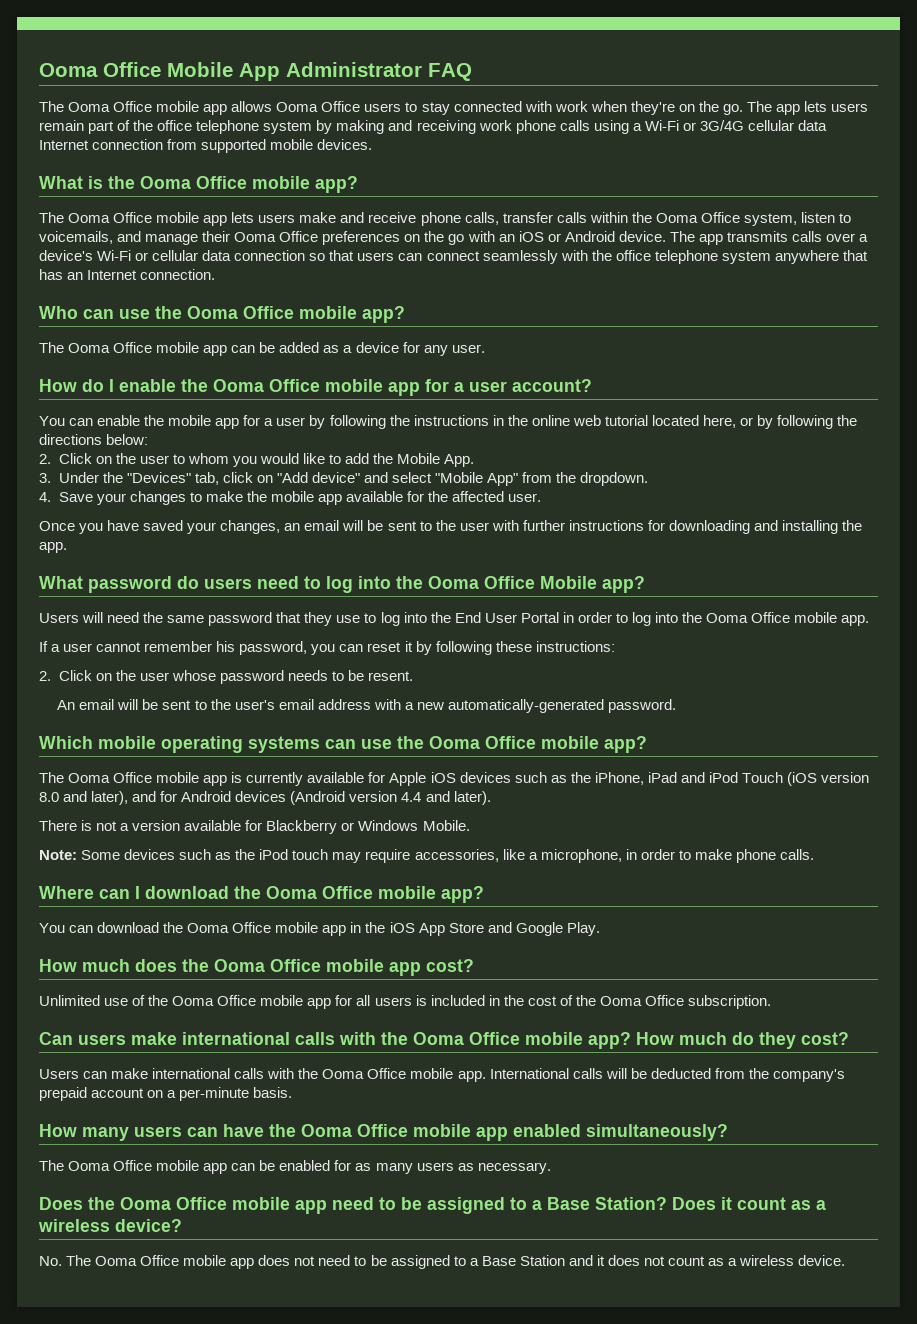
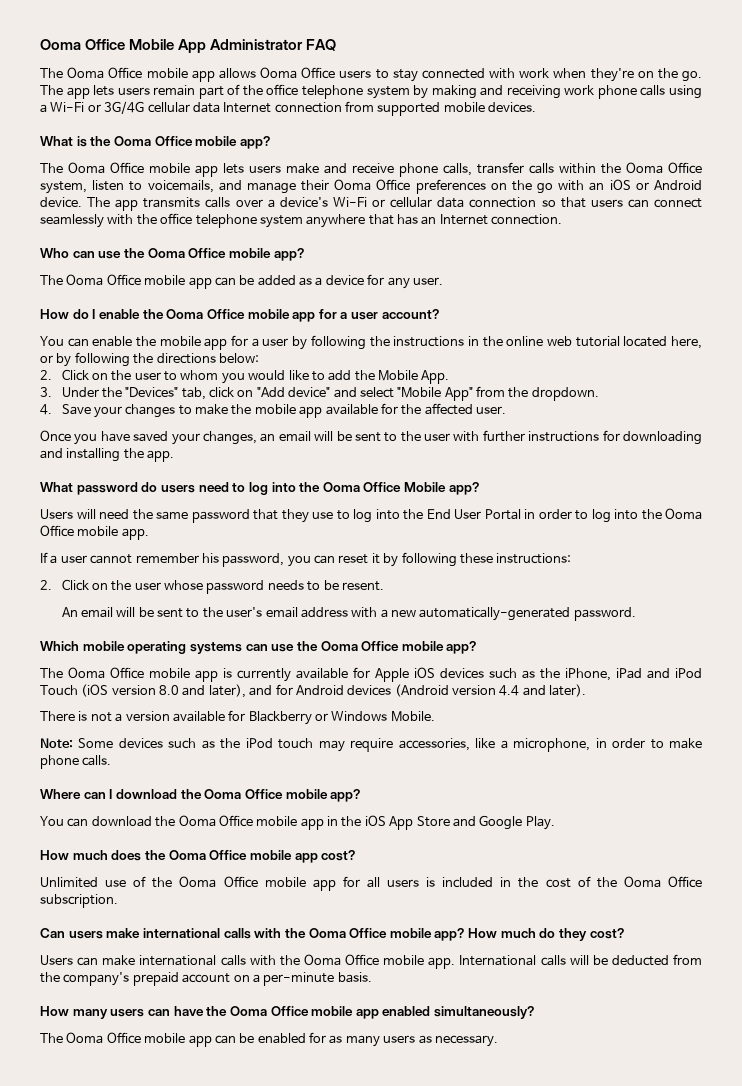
[39,1197,826,1214] [38,1219,182,1232] [39,1255,846,1269] // Does the Ooma Office mobile app need to be assigned to a Base Station? Does it count as a wireless device? // No. The Ooma Office mobile app does not need to be assigned to a Base Station and it does not count as a wireless device. -> (498, 1041) none

